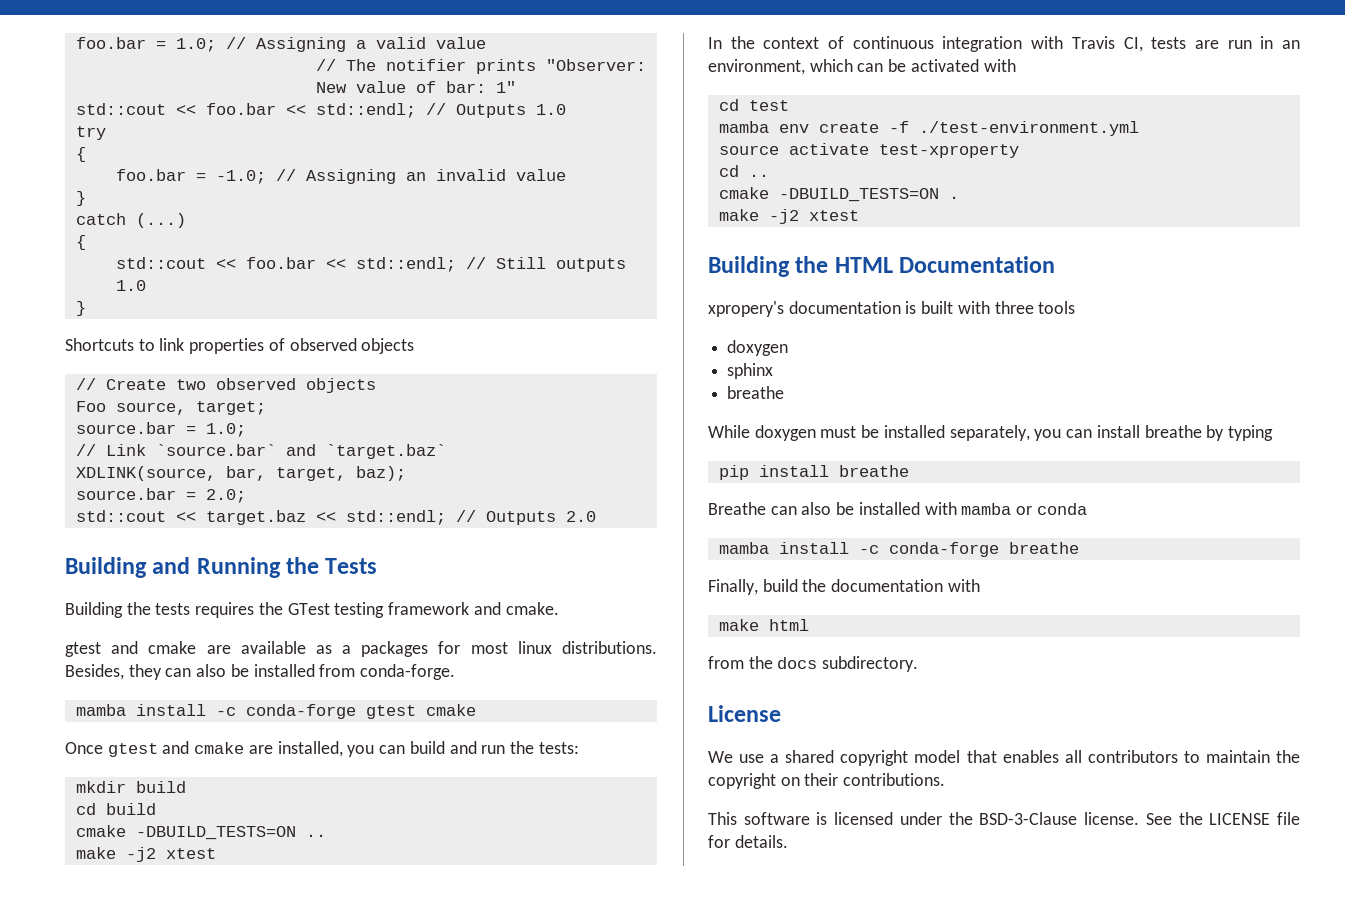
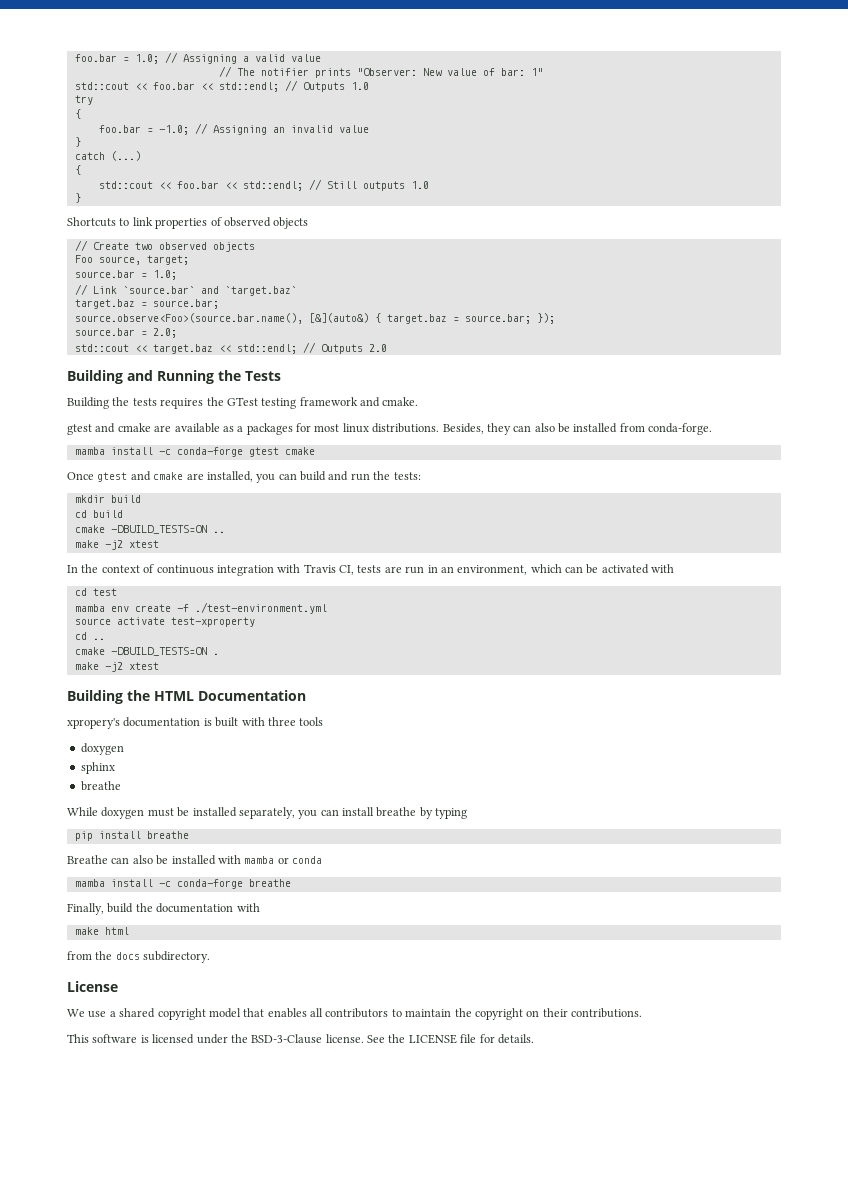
[75,466,406,481] XDLINK(source, bar, target, baz); -> [74,299,219,309] [74,313,555,324] target.baz = source.bar; // source.observe<Foo>(source.bar.name(), [&](auto&) { target.baz = source.bar; });

